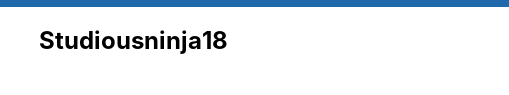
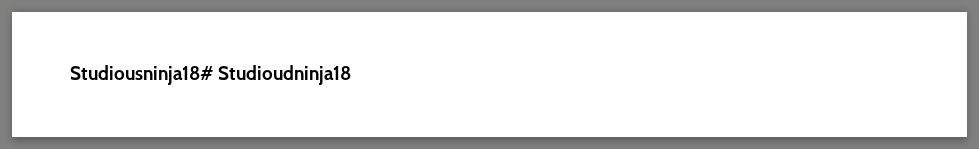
[39,30,228,54] Studiousninja18 -> [70,65,352,85] Studiousninja18# Studioudninja18

